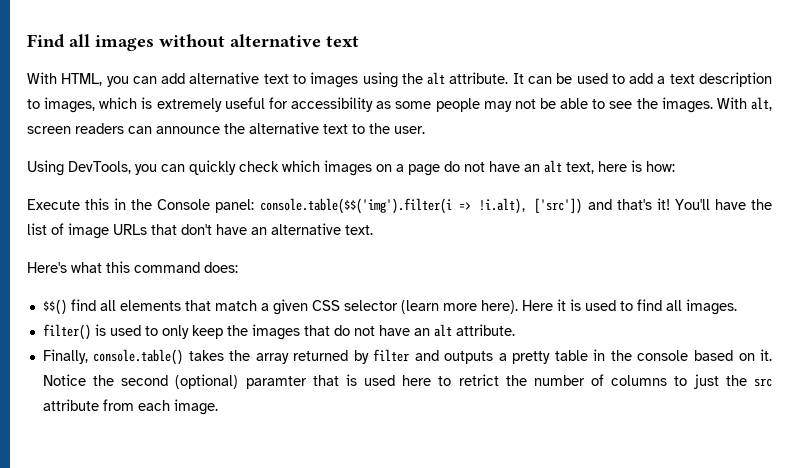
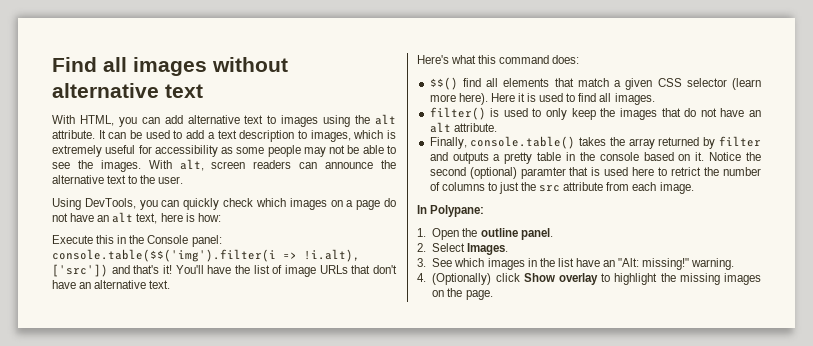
(218, 407) none -> [417,205,485,217] [417,228,553,240] [417,243,509,255] [417,258,735,270] [417,273,761,285] [432,288,493,300] // In Polypane: // 1. Open the outline panel. // 2. Select Images. // 3. See which images in the list have an "Alt: missing!" warning. // 4. (Optionally) click Show overlay to highlight the missing images on the page.

